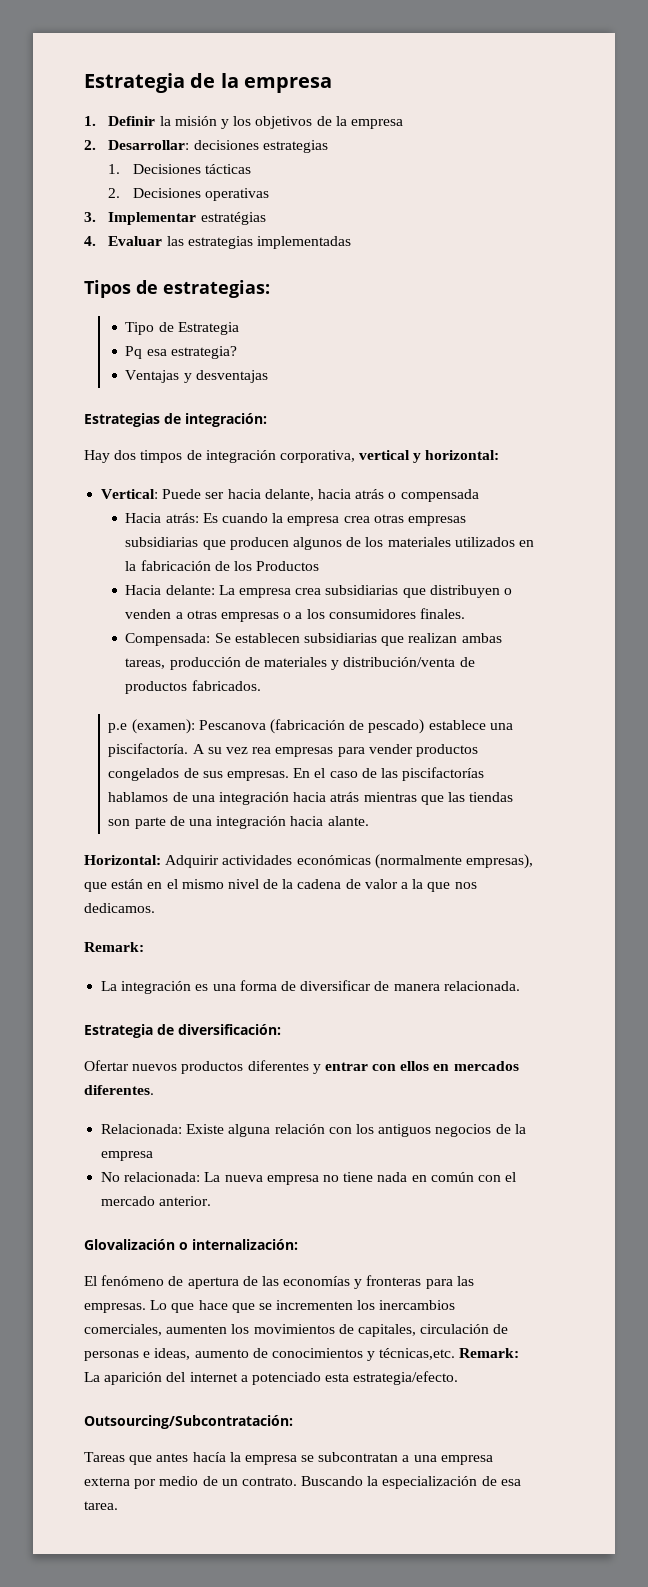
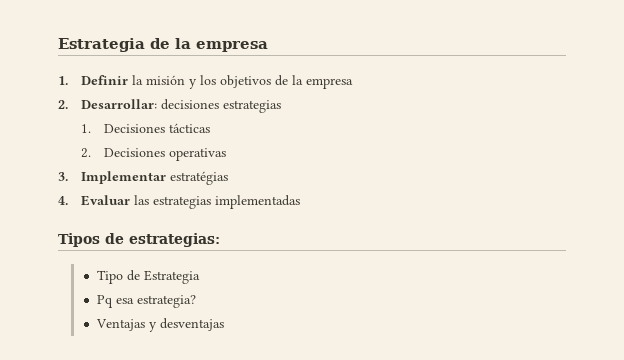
[84,413,267,427] [84,450,500,463] [101,489,479,502] [125,513,466,526] [125,537,534,550] [125,560,320,571] [125,585,512,598] [125,608,465,622] [125,633,502,646] [125,657,475,670] [125,680,261,694] [108,719,513,734] [108,743,478,757] [108,767,485,781] [108,792,514,805] [108,816,369,829] [84,854,533,869] [84,879,477,892] [84,903,155,913] [84,942,144,952] [101,980,520,994] [84,1024,281,1038] [84,1060,519,1074] [84,1085,154,1095] [101,1124,526,1137] [101,1151,154,1161] [101,1172,517,1185] [101,1196,212,1206] [84,1239,298,1250] [84,1275,474,1289] [84,1300,456,1313] [84,1324,509,1337] [84,1348,520,1361] [84,1371,459,1385] [84,1415,293,1429] [84,1452,493,1465] [84,1476,521,1489] [84,1501,118,1510] // Estrategias de integración: // Hay dos timpos de integración corporativa, vertical y horizontal: // Vertical: Puede ser hacia delante, hacia atrás o compensada // Hacia atrás: Es cuando la empresa crea otras empresas subsidiarias que producen algunos de los materiales utilizados en la fabricación de los Productos // Hacia delante: La empresa crea subsidiarias que distribuyen o venden a otras empresas o a los consumidores finales. // Compensada: Se establecen subsidiarias que realizan ambas tareas, producción de materiales y distribución/venta de productos fabricados. // p.e (examen): Pescanova (fabricación de pescado) establece una piscifactoría. A su vez rea empresas para vender productos congelados de sus empresas. En el caso de las piscifactorías hablamos de una integración hacia atrás mientras que las tiendas son parte de una integración hacia alante. // Horizontal: Adquirir actividades económicas (normalmente empresas), que están en el mismo nivel de la cadena de valor a la que nos dedicamos. // Remark: // La integración es una forma de diversificar de manera relacionada. // Estrategia de diversificación: // Ofertar nuevos productos diferentes y entrar con ellos en mercados diferentes. // Relacionada: Existe alguna relación con los antiguos negocios de la empresa // No relacionada: La nueva empresa no tiene nada en común con el mercado anterior. // Glovalización o internalización: // El fenómeno de apertura de las economías y fronteras para las empresas. Lo que hace que se incrementen los inercambios comerciales, aumenten los movimientos de capitales, circulación de personas e ideas, aumento de conocimientos y técnicas,etc. Remark: La aparición del internet a potenciado esta estrategia/efecto. // Outsourcing/Subcontratación: // Tareas que antes hacía la empresa se subcontratan a una empresa externa por medio de un contrato. Buscando la especialización de esa tarea. -> (224, 324) none

